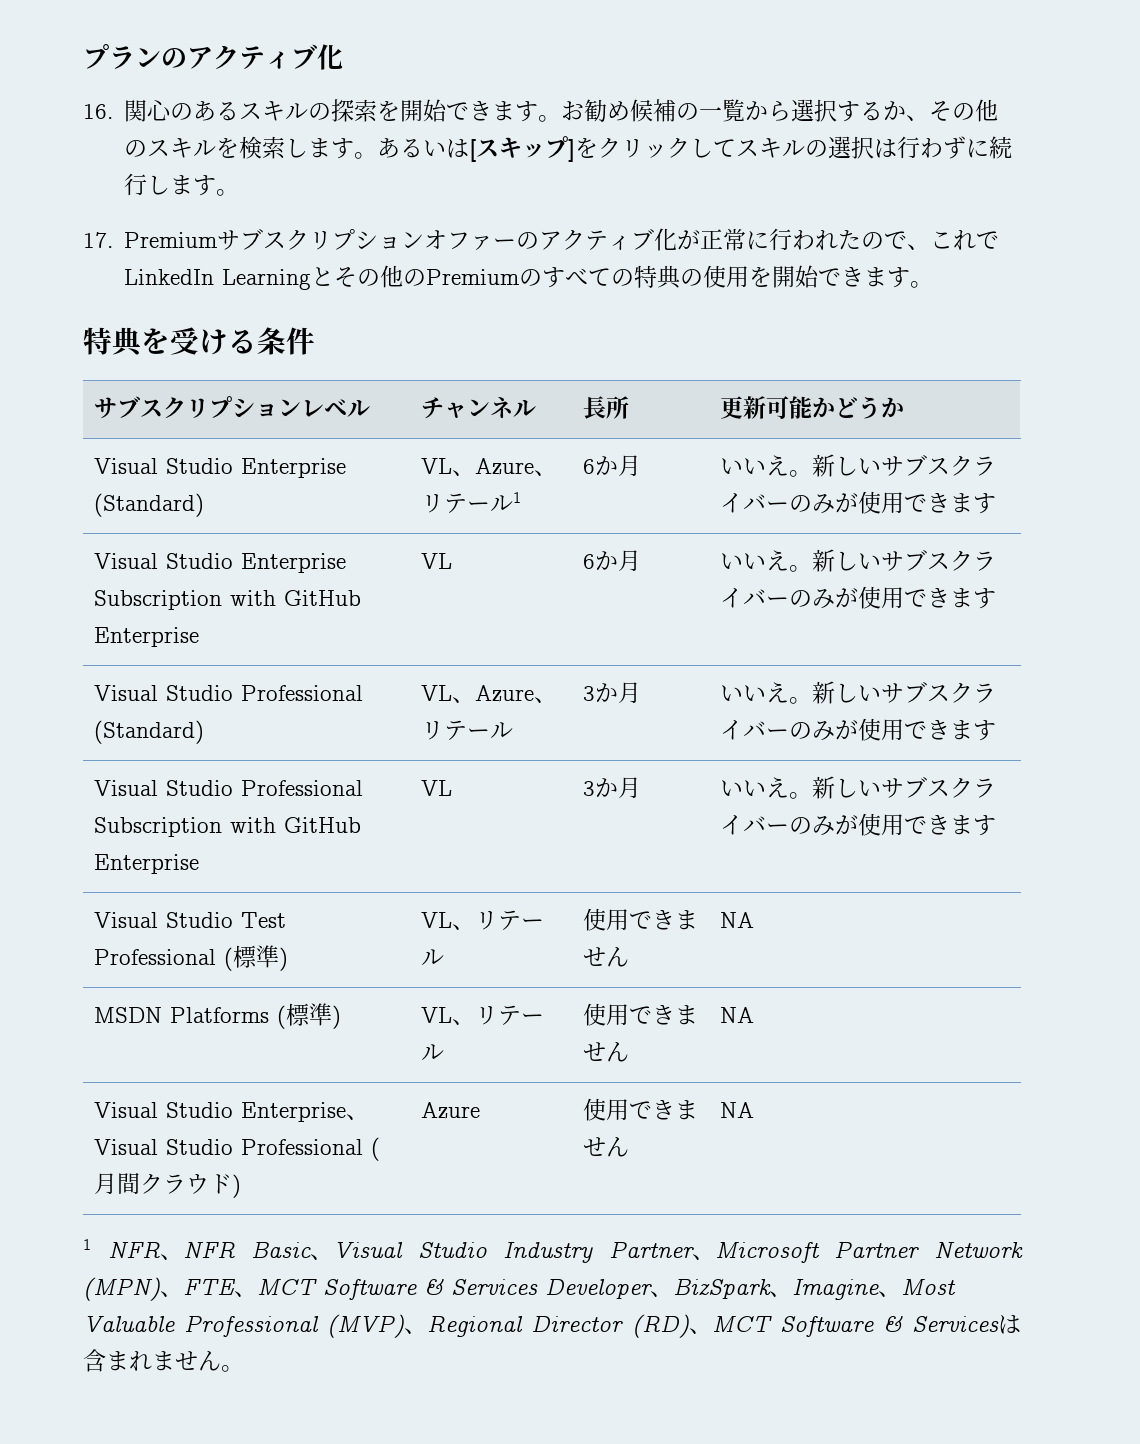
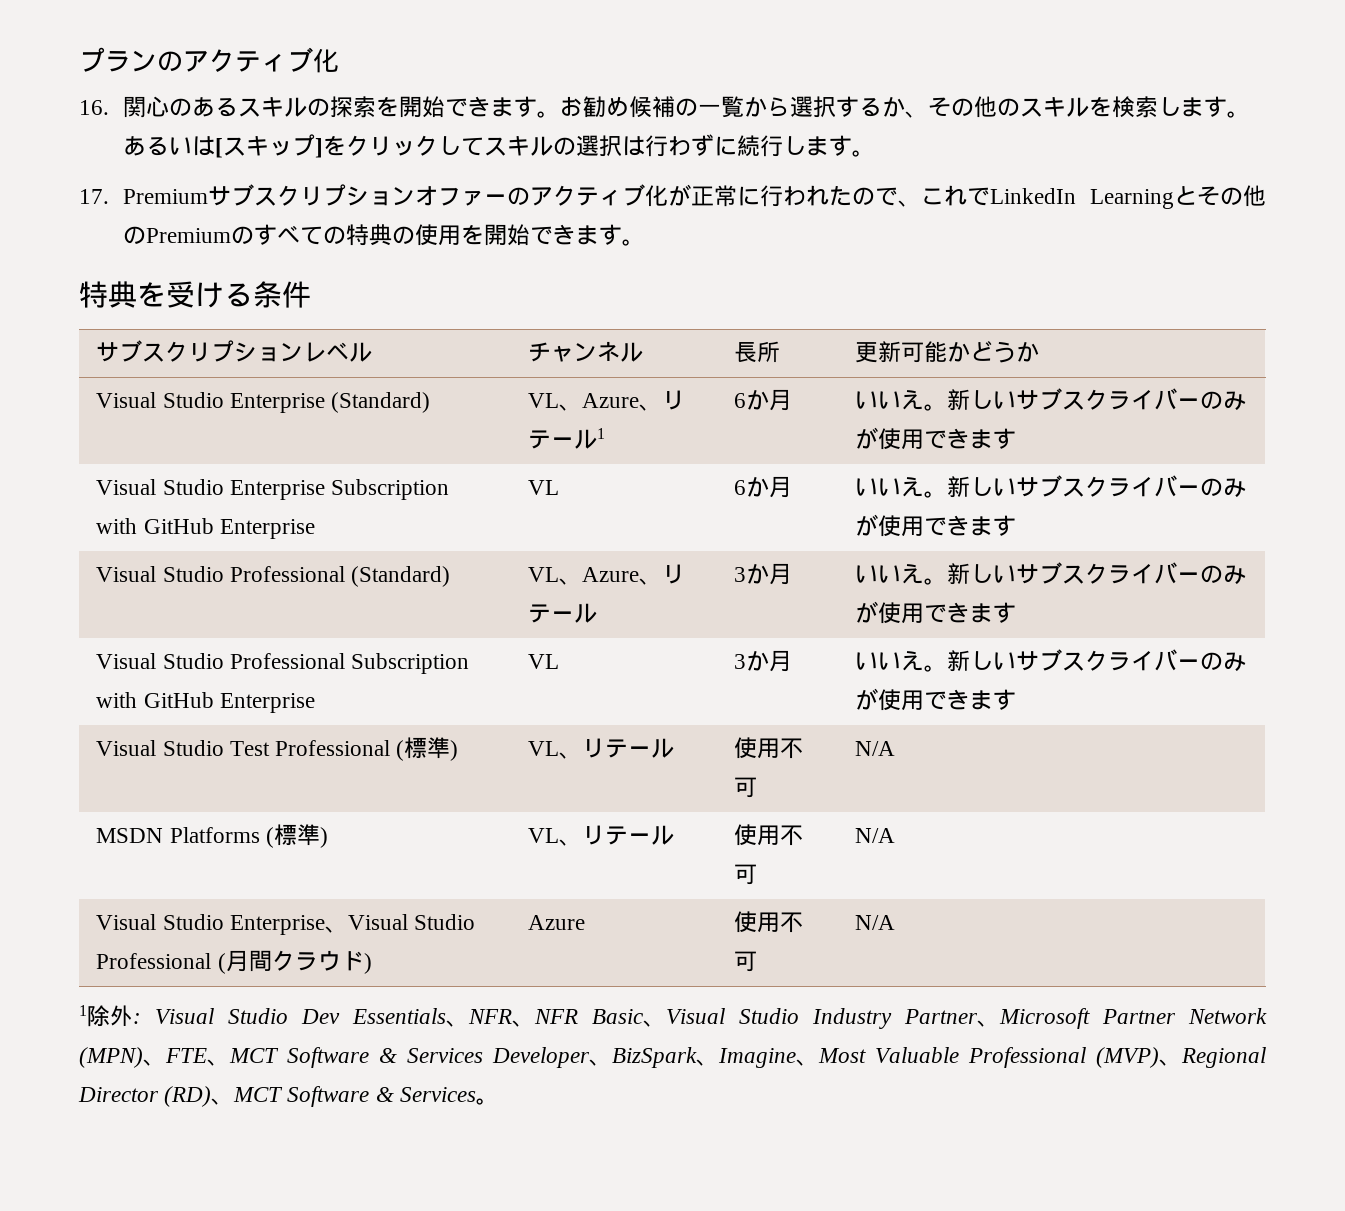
[629,909,699,930] [583,946,630,967] [720,912,755,928] できません | NA -> [780,738,804,759] [734,777,758,798] [855,741,896,756] 不可 | N/A
[629,1004,699,1025] [583,1041,630,1062] [720,1007,755,1023] できません | NA -> [780,825,804,846] [734,864,758,885] [855,828,896,843] 不可 | N/A
[629,1099,699,1120] [583,1136,630,1157] [720,1102,755,1118] [83,1239,91,1250] できません | NA // 1 -> [780,912,804,933] [734,951,758,972] [855,915,896,930] [79,1005,469,1027] 不可 | N/A // 1除外: Visual Studio Dev Essentials、
[997,1315,1021,1334] [83,1349,221,1372] は含まれません -> (476, 1094) none

